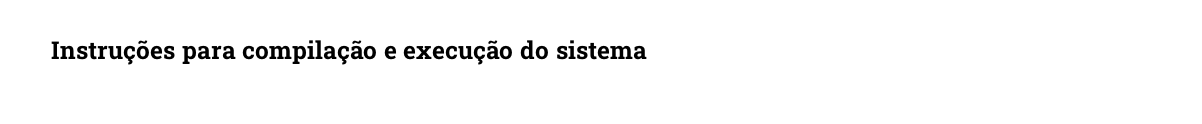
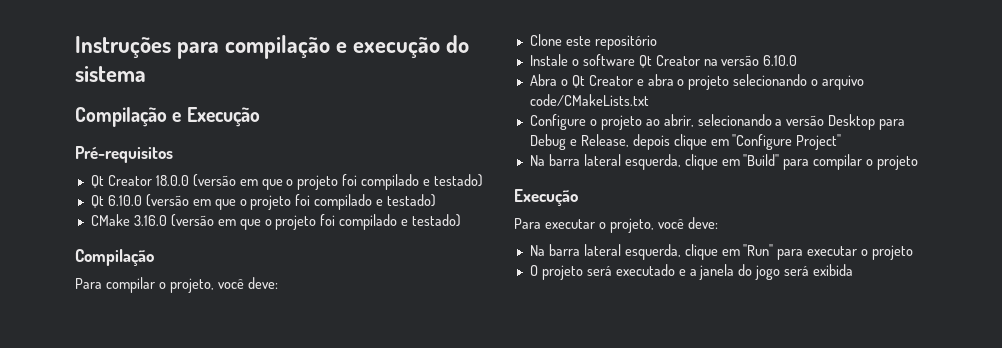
(647, 50) none -> [75,107,260,127] [75,146,173,163] [90,174,484,190] [90,194,437,210] [90,214,462,230] [75,249,154,266] [75,277,278,293] [529,34,657,50] [529,54,798,68] [529,74,865,90] [529,94,649,106] [529,114,906,130] [529,134,842,150] [529,154,919,170] [514,189,578,206] [514,217,718,233] [529,244,914,260] [529,264,854,280] // Compilação e Execução // Pré-requisitos // Qt Creator 18.0.0 (versão em que o projeto foi compilado e testado) // Qt 6.10.0 (versão em que o projeto foi compilado e testado) // CMake 3.16.0 (versão em que o projeto foi compilado e testado) // Compilação // Para compilar o projeto, você deve: // Clone este repositório // Instale o software Qt Creator na versão 6.10.0 // Abra o Qt Creator e abra o projeto selecionando o arquivo code/CMakeLists.txt // Configure o projeto ao abrir, selecionando a versão Desktop para Debug e Release, depois clique em "Configure Project" // Na barra lateral esquerda, clique em "Build" para compilar o projeto // Execução // Para executar o projeto, você deve: // Na barra lateral esquerda, clique em "Run" para executar o projeto // O projeto será executado e a janela do jogo será exibida

